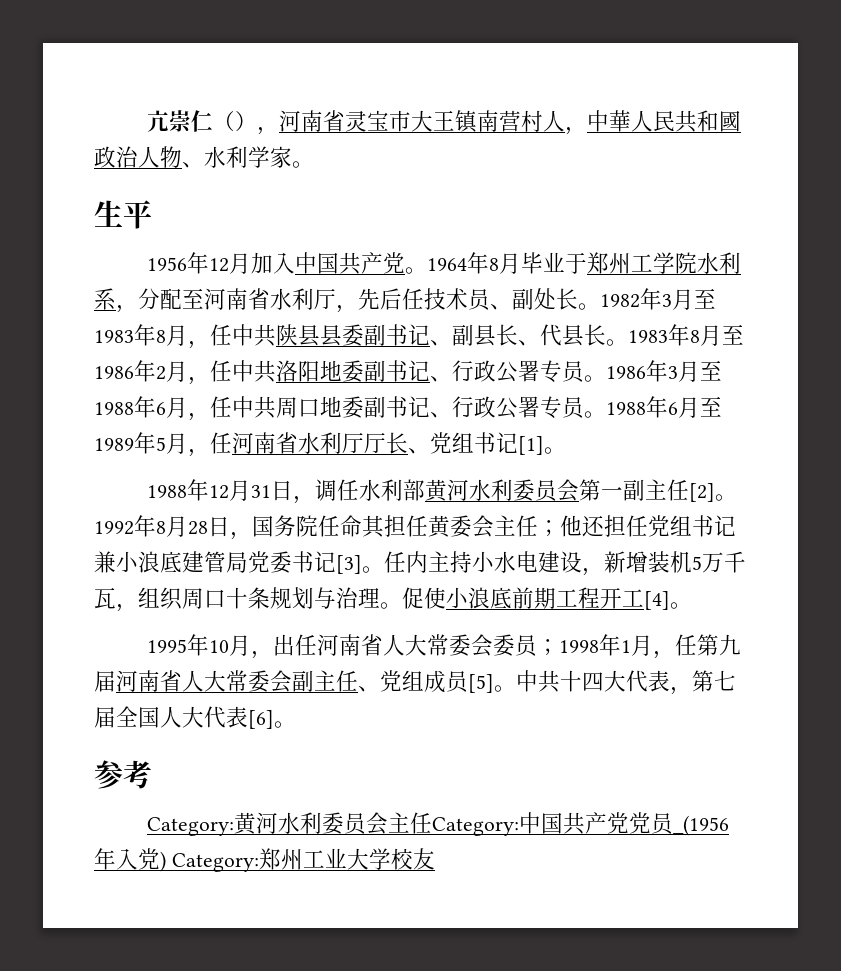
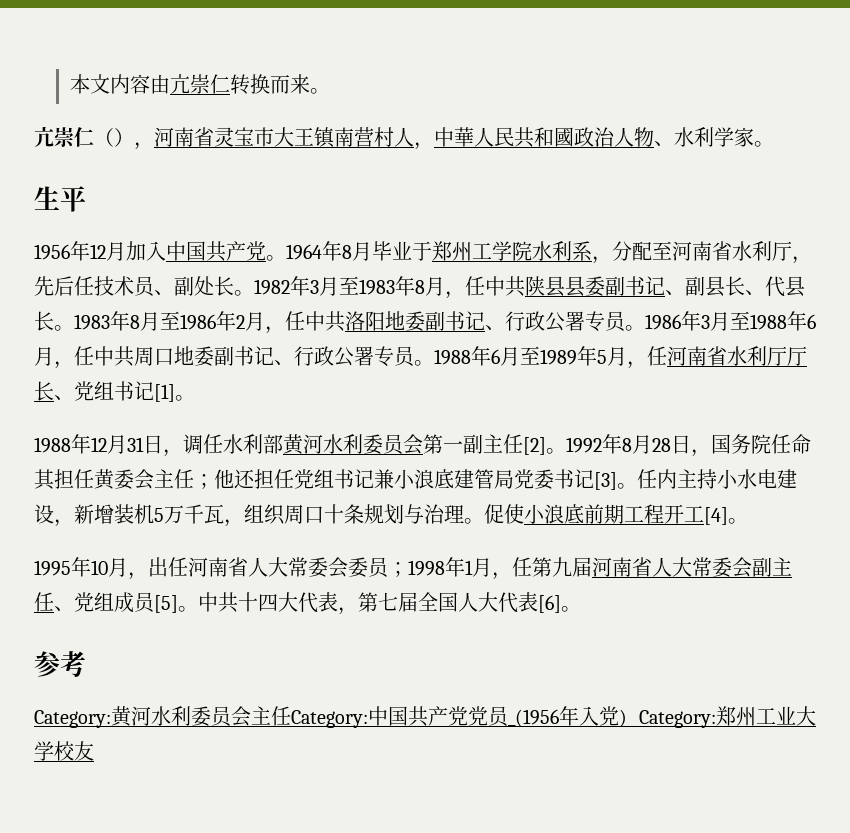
(147, 121) none -> [69,74,330,95] 本文内容由亢崇仁转换而来。 //

